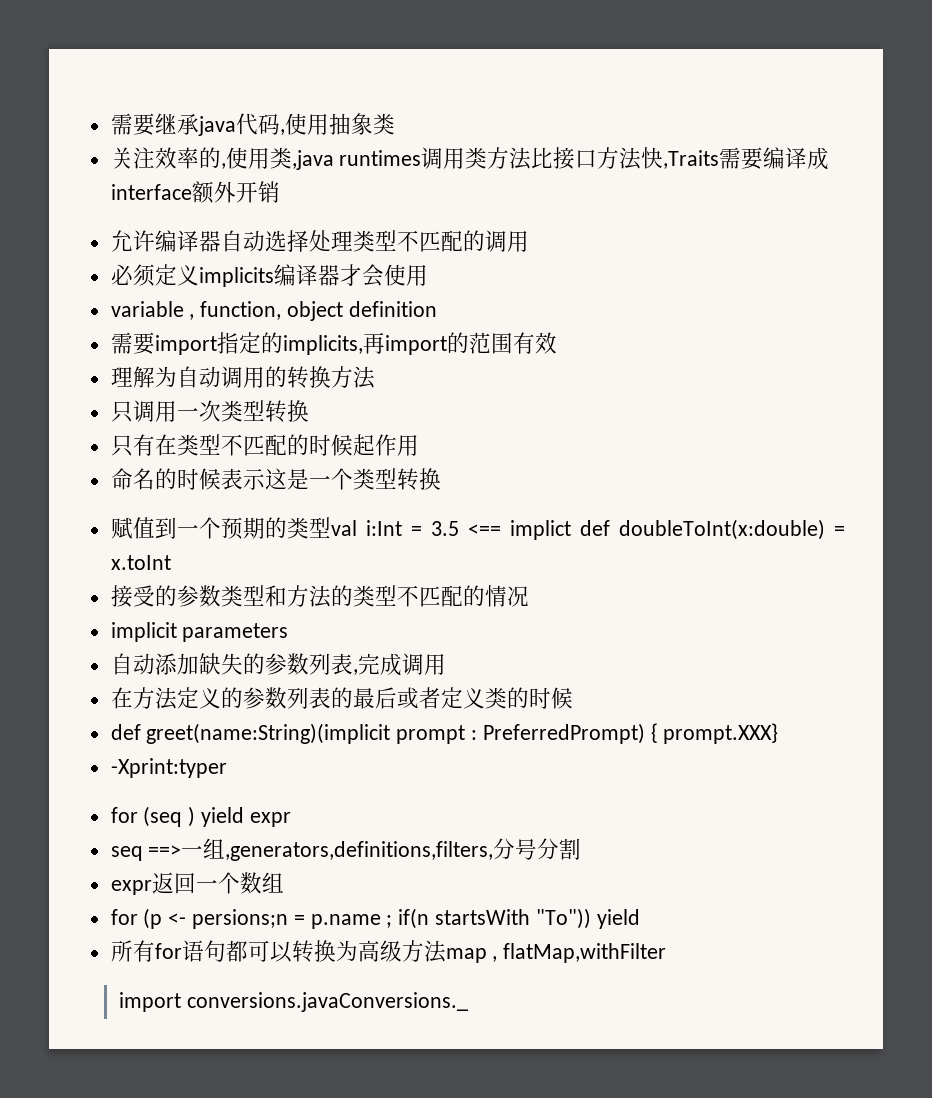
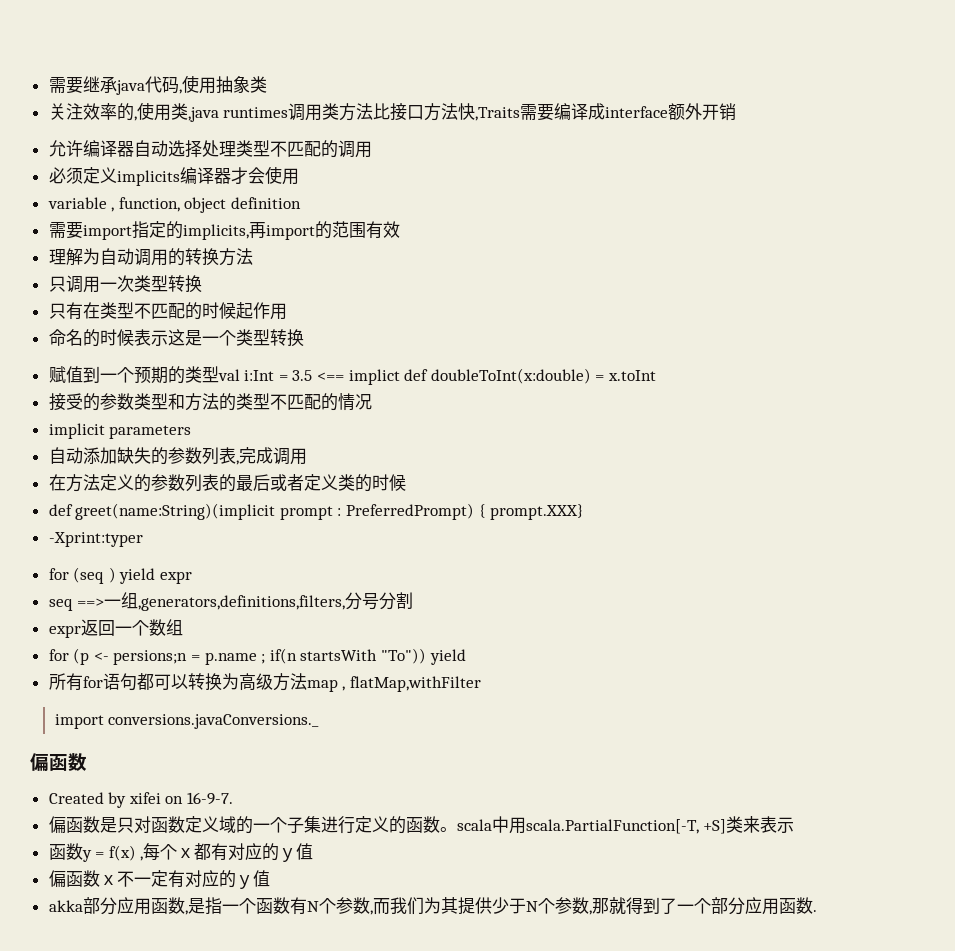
(468, 1002) none -> [30,753,87,771] [48,792,234,808] [48,816,795,834] [48,843,314,862] [48,870,270,889] [48,897,817,915] // 偏函数 // Created by xifei on 16-9-7. // 偏函数是只对函数定义域的一个子集进行定义的函数。scala中用scala.PartialFunction[-T, +S]类来表示 // 函数y = f(x) ,每个ｘ都有对应的ｙ值 // 偏函数ｘ不一定有对应的ｙ值 // akka部分应用函数,是指一个函数有N个参数,而我们为其提供少于N个参数,那就得到了一个部分应用函数.

